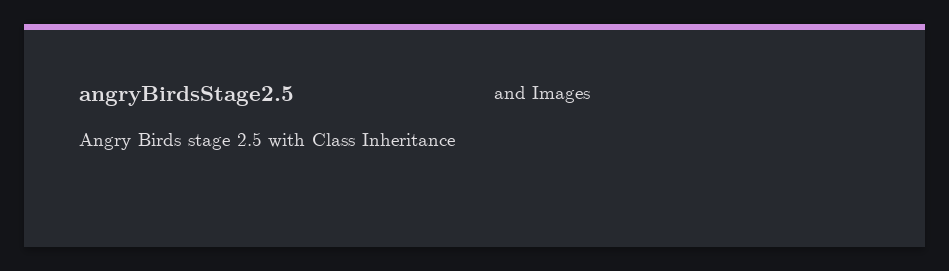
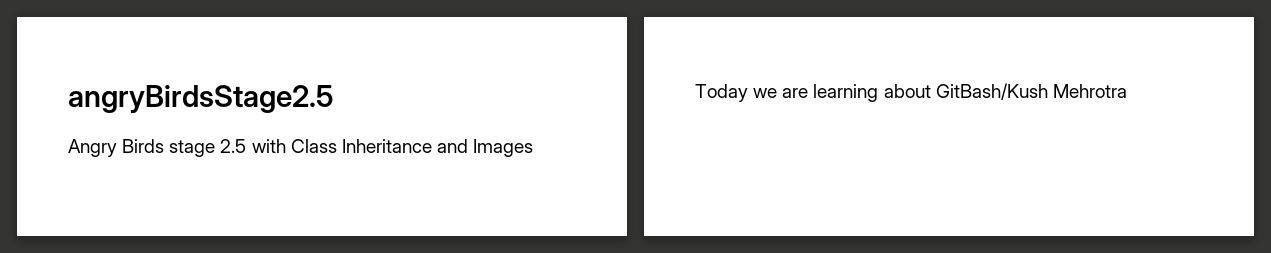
(590, 94) none -> [695,83,1127,102] Today we are learning about GitBash/Kush Mehrotra

